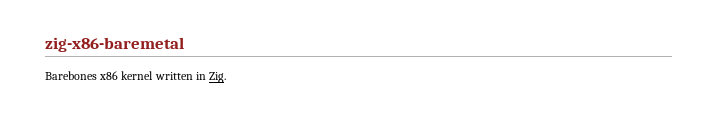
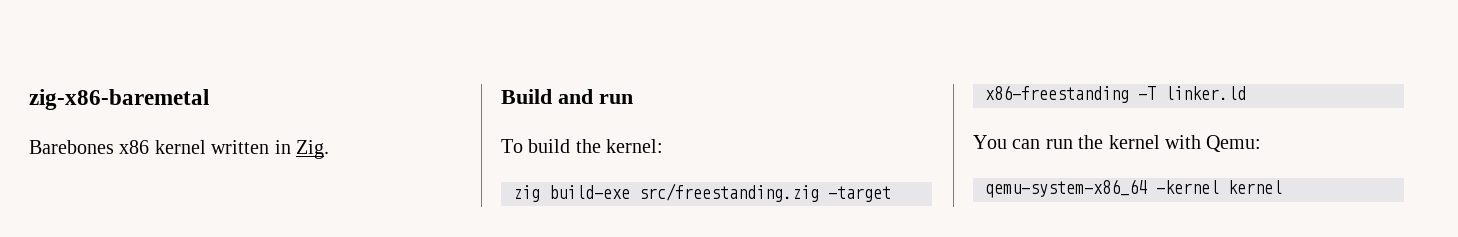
(227, 77) none -> [501,89,633,104] [501,139,664,153] [513,183,891,202] [985,85,1246,103] [973,135,1262,152] [985,179,1282,198] // Build and run // To build the kernel: // zig build-exe src/freestanding.zig -target x86-freestanding -T linker.ld // You can run the kernel with Qemu: // qemu-system-x86_64 -kernel kernel

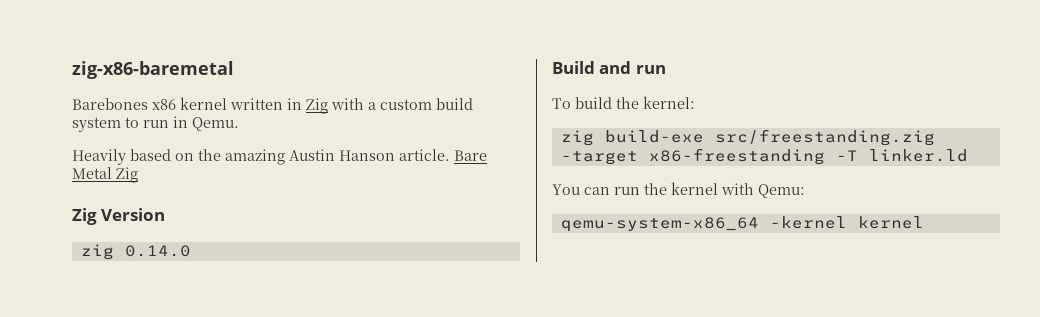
[296,140,329,159] Zig. -> [306,98,473,114] [72,116,239,132] [72,149,487,165] [72,167,138,183] [72,208,166,225] [80,244,191,260] Zig with a custom build system to run in Qemu. // Heavily based on the amazing Austin Hanson article. Bare Metal Zig // Zig Version // zig 0.14.0

